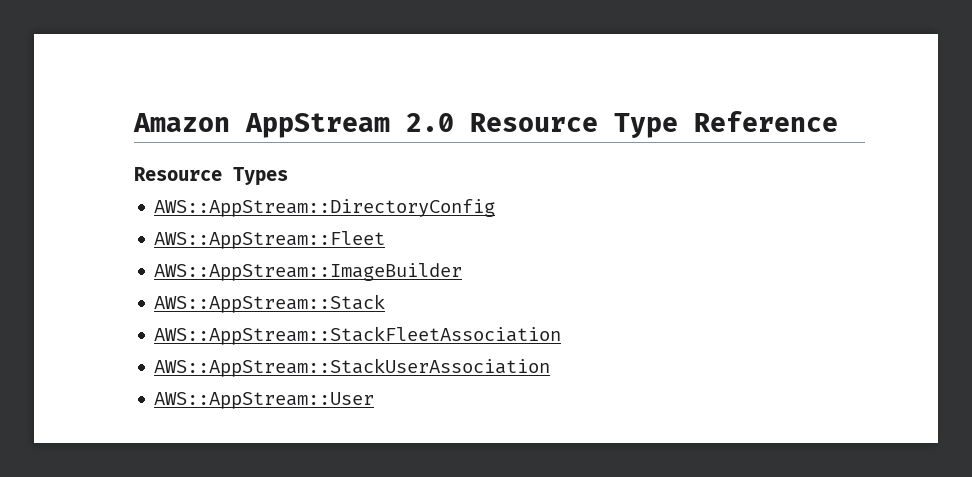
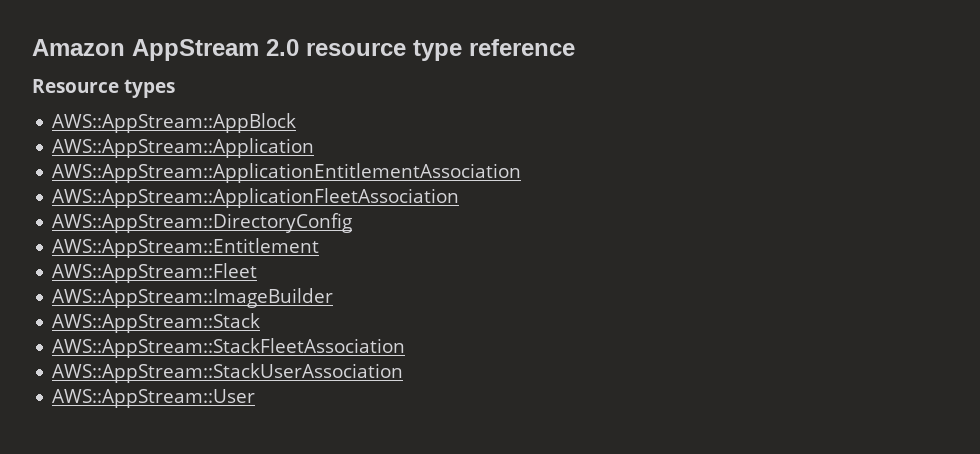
[470,111,838,138] [134,167,288,186] Resource Type Reference // Resource Types -> [306,39,575,61] [32,79,175,98] [52,113,297,133] [52,138,315,158] [52,163,522,183] [52,188,460,208] resource type reference // Resource types // AWS::AppStream::AppBlock // AWS::AppStream::Application // AWS::AppStream::ApplicationEntitlementAssociation // AWS::AppStream::ApplicationFleetAssociation
(496, 208) none -> [52,238,320,258] // AWS::AppStream::Entitlement

